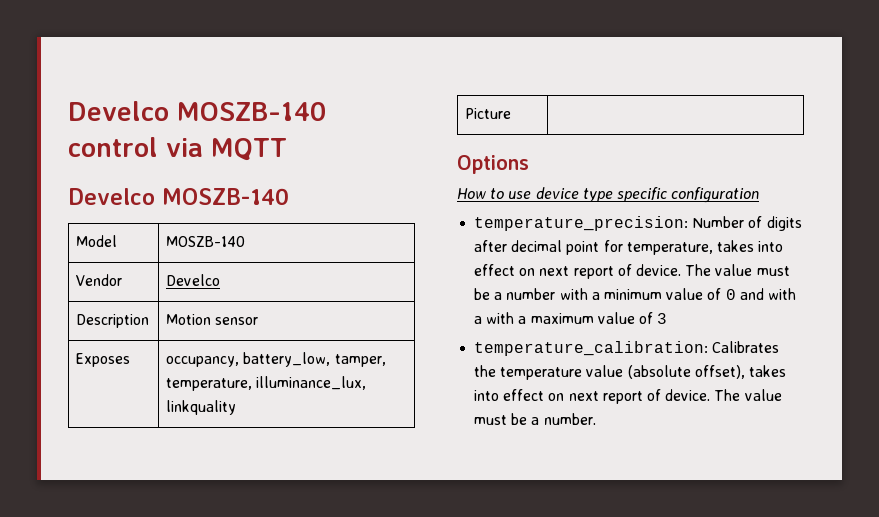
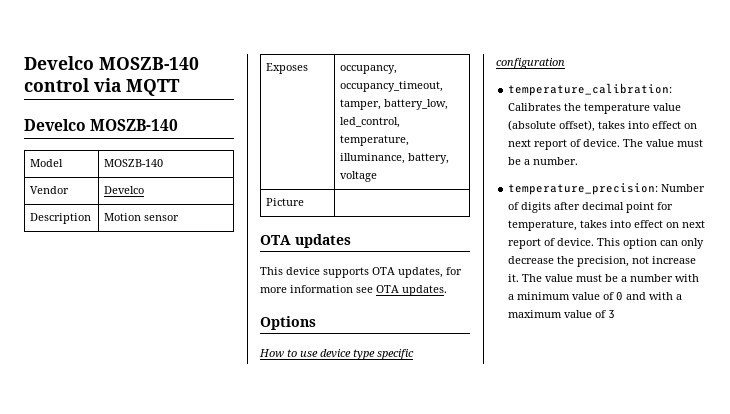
[243,352,386,367] [166,376,367,391] [166,400,237,415] [465,108,512,119] battery_low, tamper, temperature, illuminance_lux, linkquality // Picture | -> [340,81,444,92] [340,99,449,110] [340,117,401,128] [340,135,410,146] [340,153,450,164] [340,171,378,182] [266,198,305,206] [260,234,351,248] [260,267,462,278] [260,285,447,296] occupancy_timeout, tamper, battery_low, led_control, temperature, illuminance, battery, voltage // Picture | // OTA updates // This device supports OTA updates, for more information see OTA updates.
[474,216,802,231] [474,240,784,255] [474,264,790,279] [474,288,796,300] [474,312,668,324] // temperature_precision: Number of digits after decimal point for temperature, takes into effect on next report of device. The value must be a number with a minimum value of 0 and with a with a maximum value of 3 -> (565, 63) none
(596, 419) none -> [508,183,706,195] [508,202,674,213] [508,220,706,231] [508,238,705,249] [508,256,697,267] [508,274,700,282] [508,291,683,301] [508,309,616,319] // temperature_precision: Number of digits after decimal point for temperature, takes into effect on next report of device. This option can only decrease the precision, not increase it. The value must be a number with a minimum value of 0 and with a maximum value of 3

